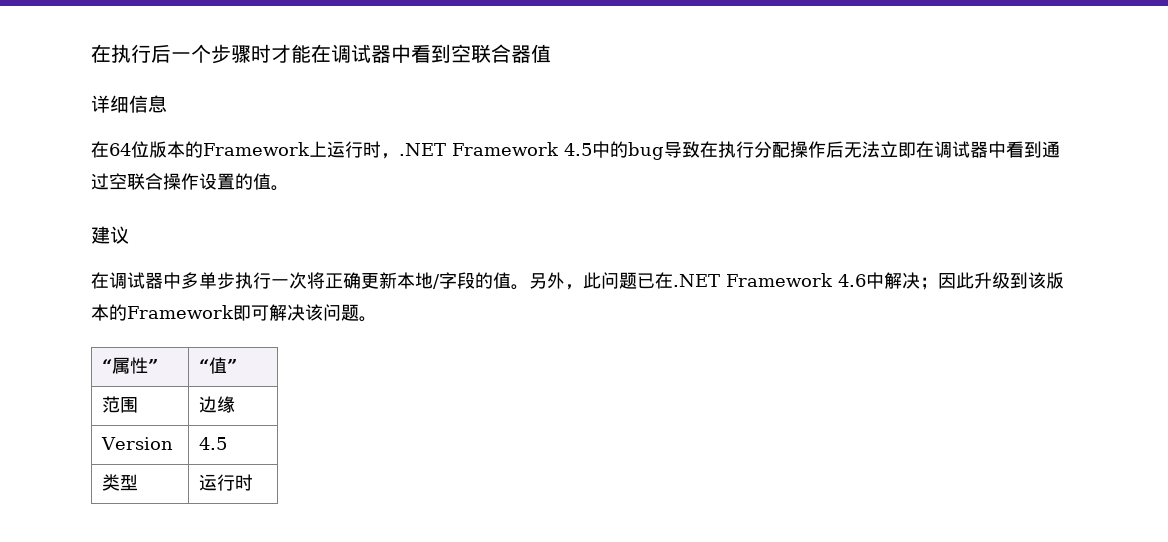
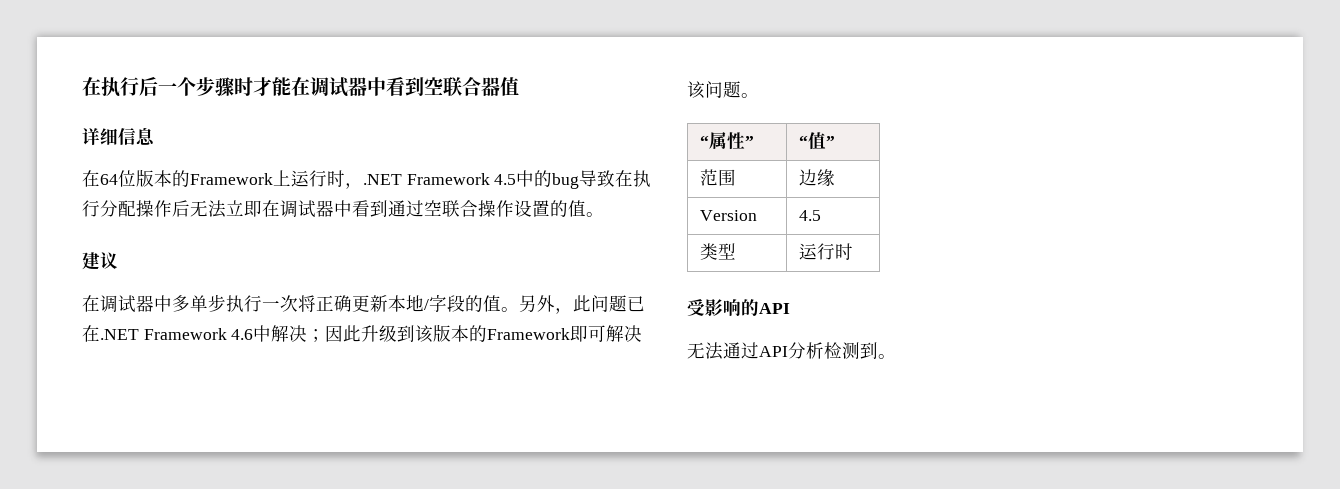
(253, 482) none -> [687,299,790,317] [687,342,896,360] // 受影响的API // 无法通过API分析检测到。

